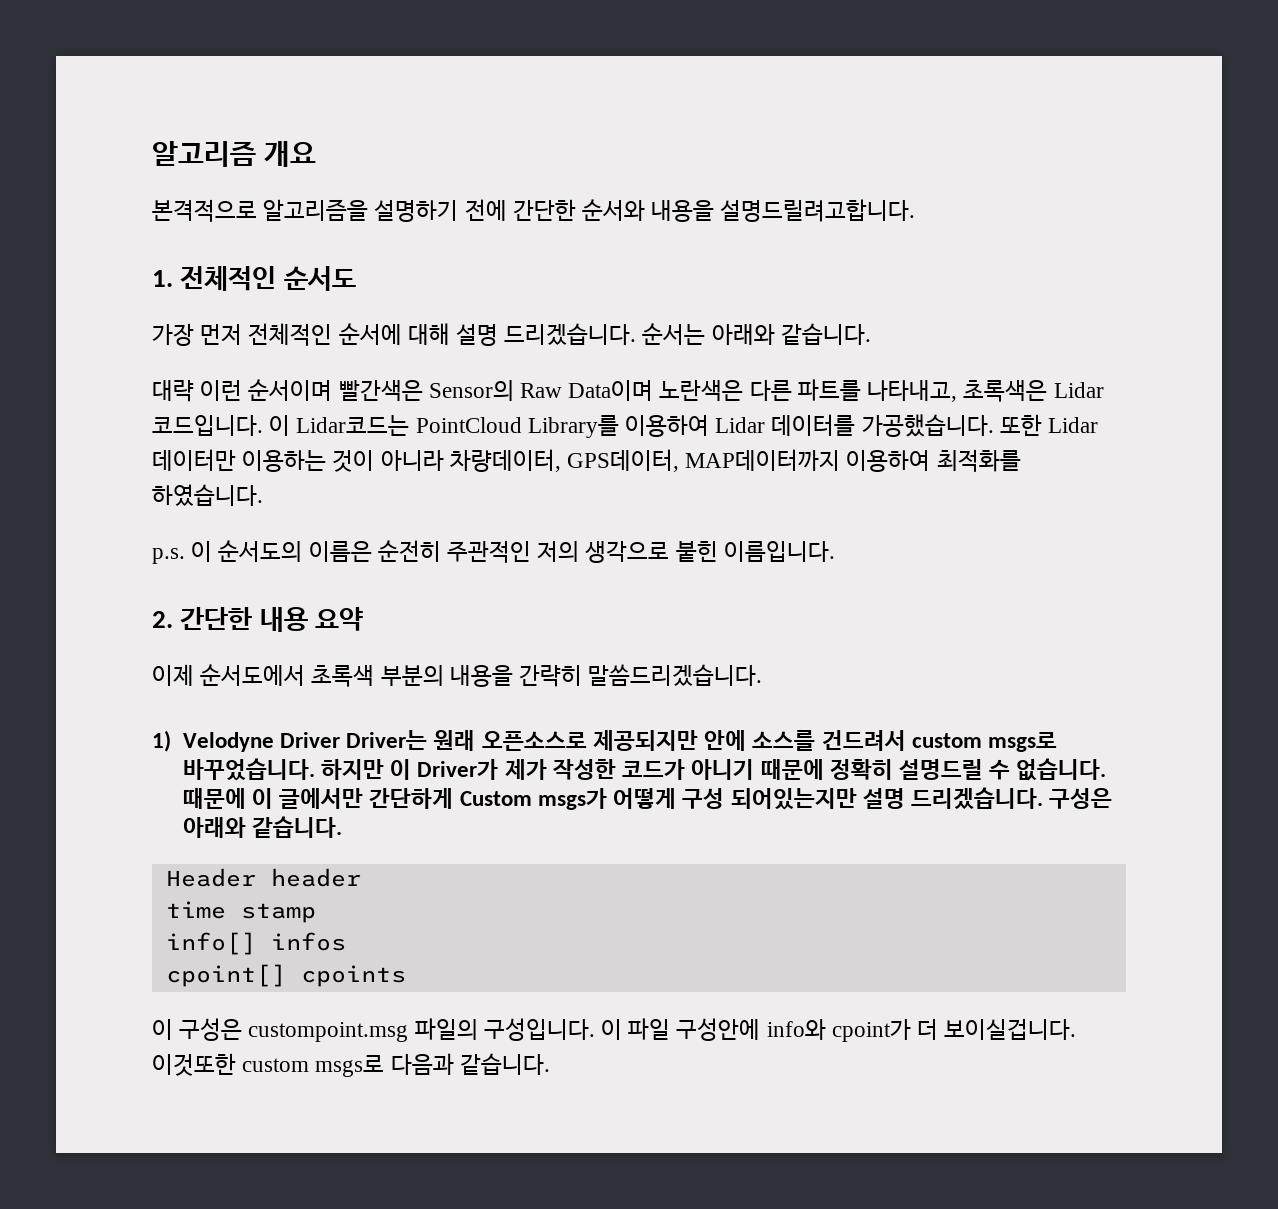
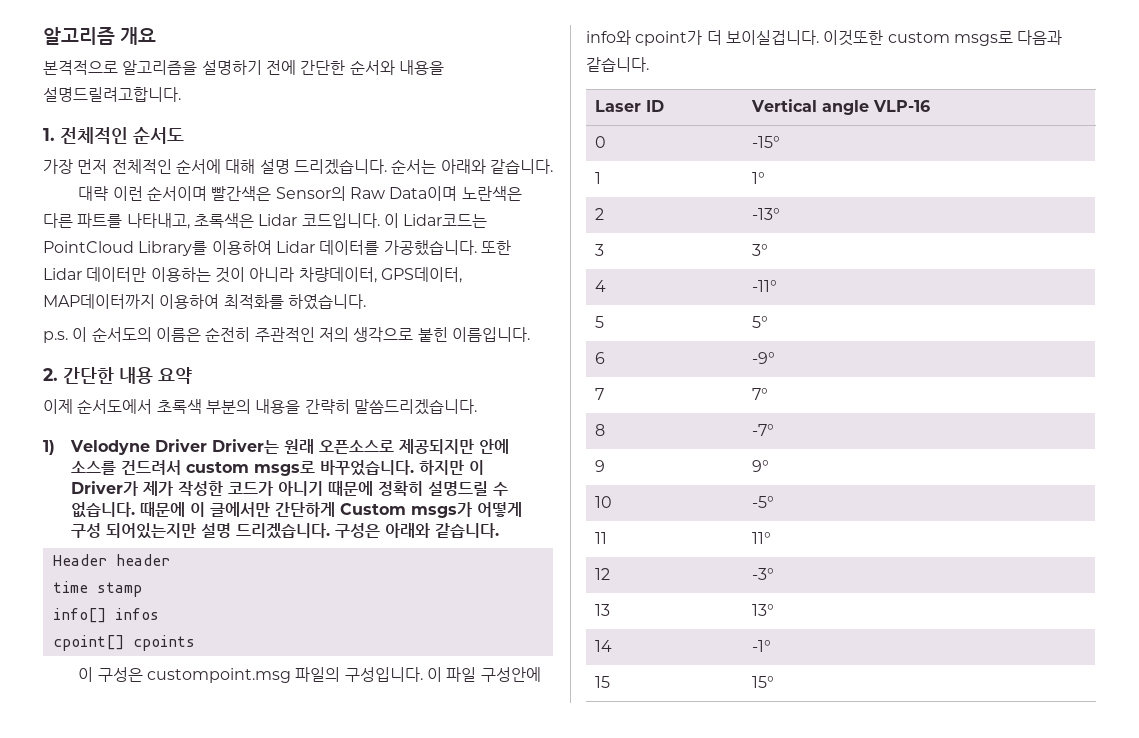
(550, 1064) none -> [595,100,665,112] [751,99,931,115] [595,136,607,148] [752,136,781,148] [595,172,602,184] [752,172,766,184] [595,208,605,220] [752,208,781,220] [595,244,605,256] [752,244,769,256] [595,280,607,292] [752,280,778,292] [595,316,605,328] [752,316,769,328] [595,352,606,364] [752,352,776,364] [595,388,605,400] [752,388,769,400] [595,424,606,436] [752,424,775,436] [595,460,606,472] [752,460,770,472] [595,496,613,508] [752,496,775,508] [595,532,608,544] [752,532,772,544] [595,568,611,580] [752,568,775,580] [595,604,611,616] [752,604,775,616] [595,640,613,652] [752,640,772,652] [595,676,611,688] [752,676,775,688] // Laser ID | Vertical angle VLP-16 // 0 | -15° // 1 | 1° // 2 | -13° // 3 | 3° // 4 | -11° // 5 | 5° // 6 | -9° // 7 | 7° // 8 | -7° // 9 | 9° // 10 | -5° // 11 | 11° // 12 | -3° // 13 | 13° // 14 | -1° // 15 | 15°

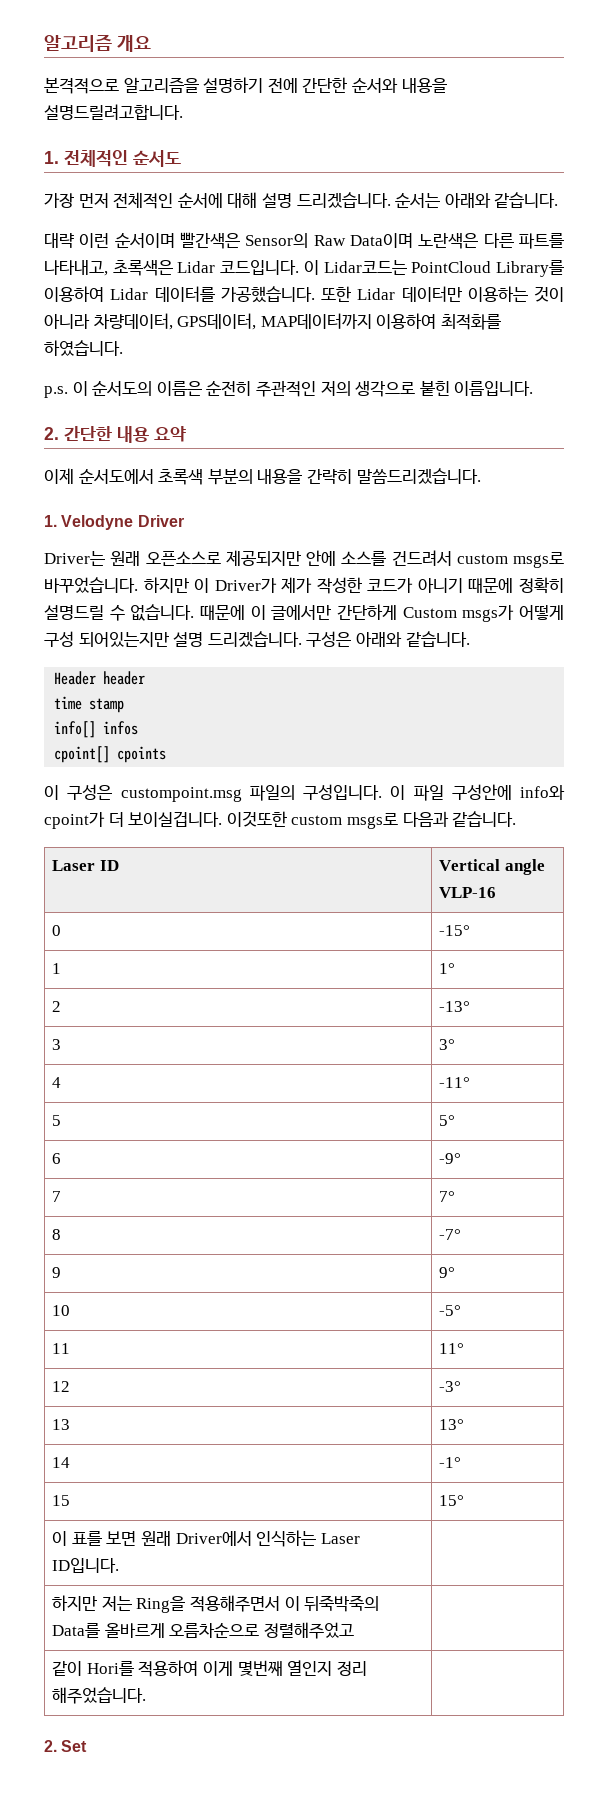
[43,440,55,455] 1) -> [44,515,57,527] 1.
(207, 445) none -> (184, 521) //
(775, 682) none -> [52,1530,360,1547] [52,1558,120,1573] [52,1595,380,1613] [52,1622,355,1639] [52,1660,367,1677] [52,1687,147,1704] [44,1740,88,1752] // 이 표를 보면 원래 Driver에서 인식하는 Laser ID입니다. | // 하지만 저는 Ring을 적용해주면서 이 뒤죽박죽의 Data를 올바르게 오름차순으로 정렬해주었고 | // 같이 Hori를 적용하여 이게 몇번째 열인지 정리 해주었습니다. | // 2. Set

